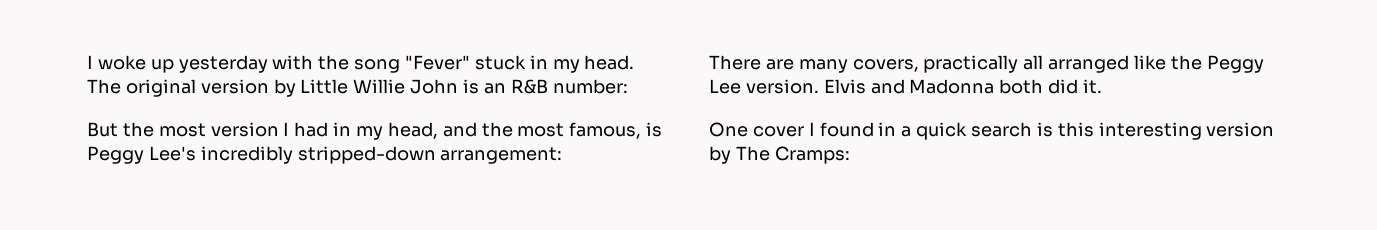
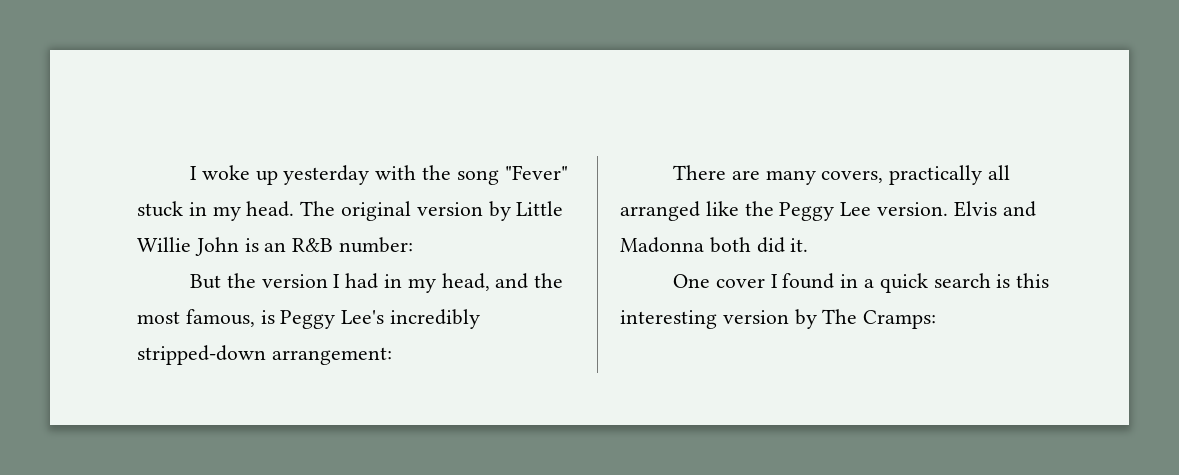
[158,123,206,137] most -> (256, 280) none

